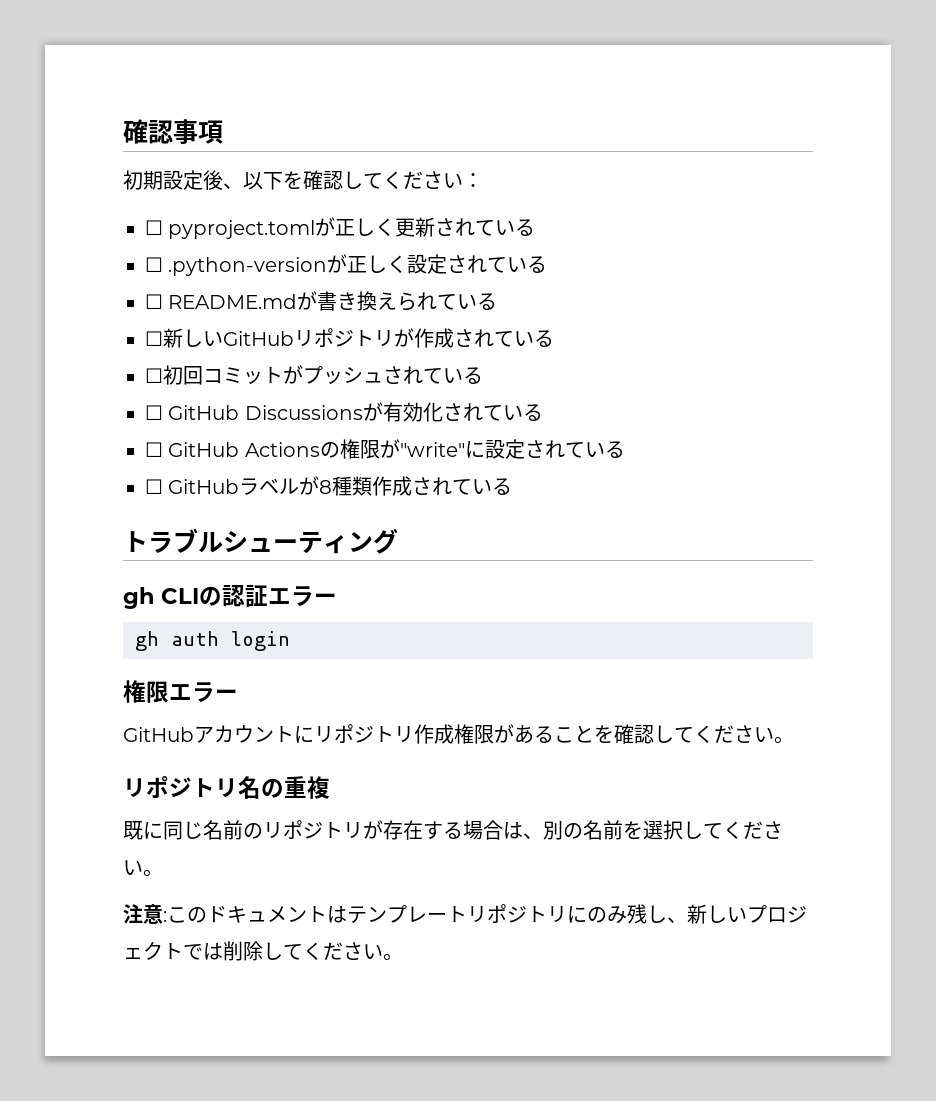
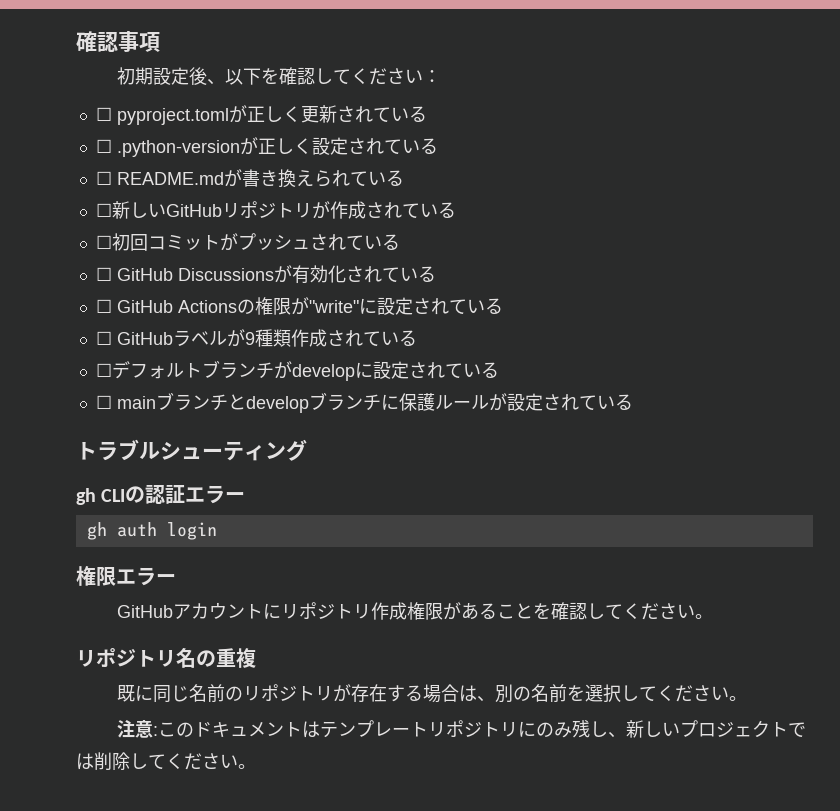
[319,480,333,494] 8 -> [244,332,255,345] 9
(513, 486) none -> [95,360,499,381] [95,392,633,413] // ☐デフォルトブランチがdevelopに設定されている // ☐ mainブランチとdevelopブランチに保護ルールが設定されている

